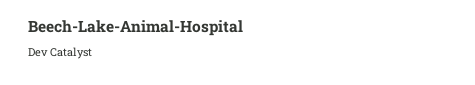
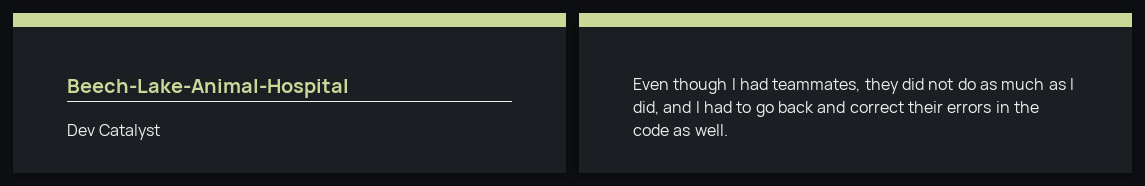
(92, 53) none -> [633,78,1074,94] [633,101,1039,117] [633,124,728,136] // Even though I had teammates, they did not do as much as I did, and I had to go back and correct their errors in the code as well.

